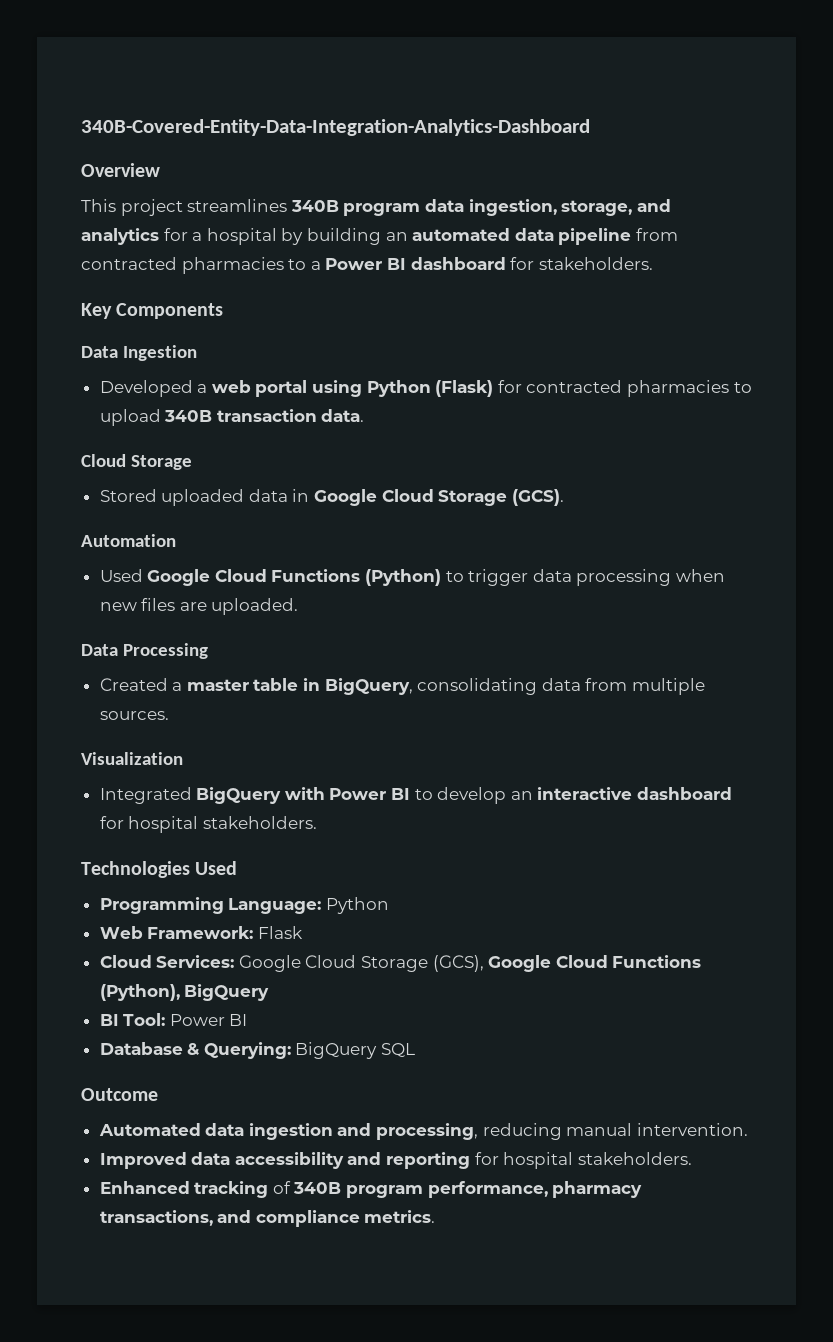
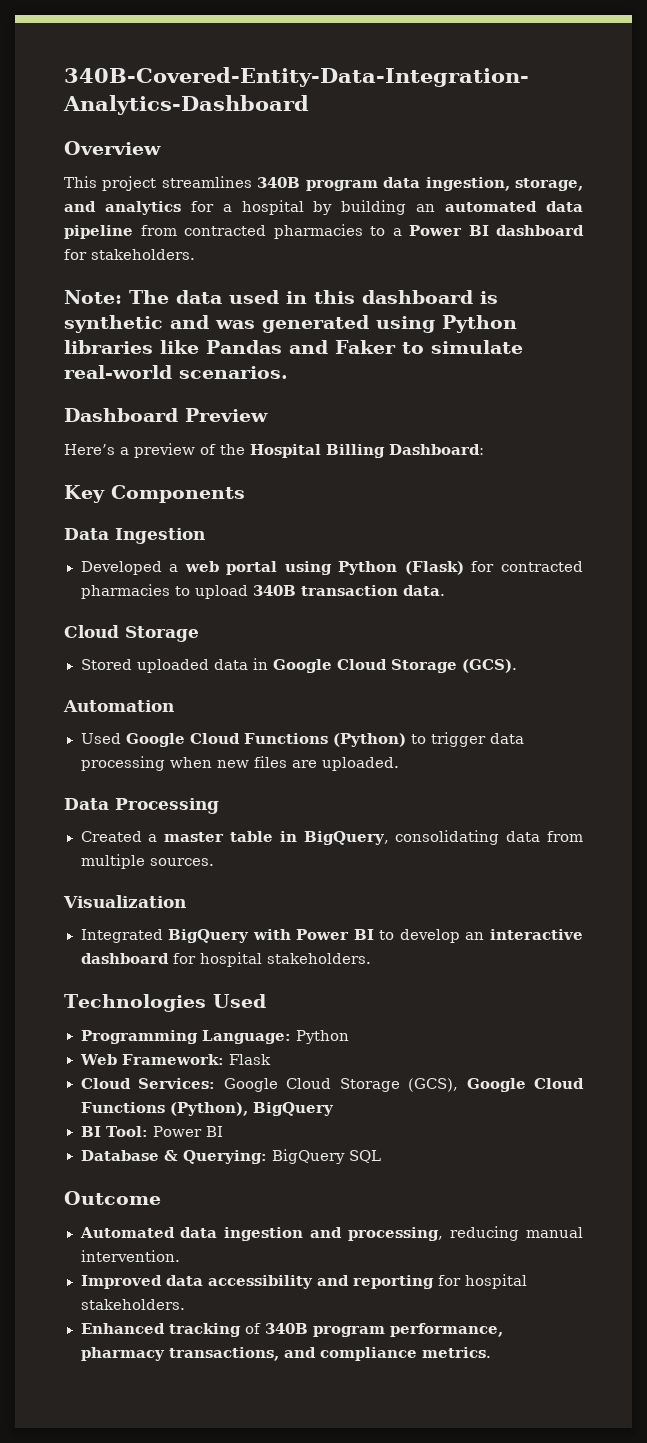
(653, 263) none -> [64,290,498,304] [64,315,517,333] [64,340,523,354] [64,365,288,379] [64,408,268,422] [64,443,484,458] // Note: The data used in this dashboard is synthetic and was generated using Python libraries like Pandas and Faker to simulate real-world scenarios. // Dashboard Preview // Here’s a preview of the Hospital Billing Dashboard:

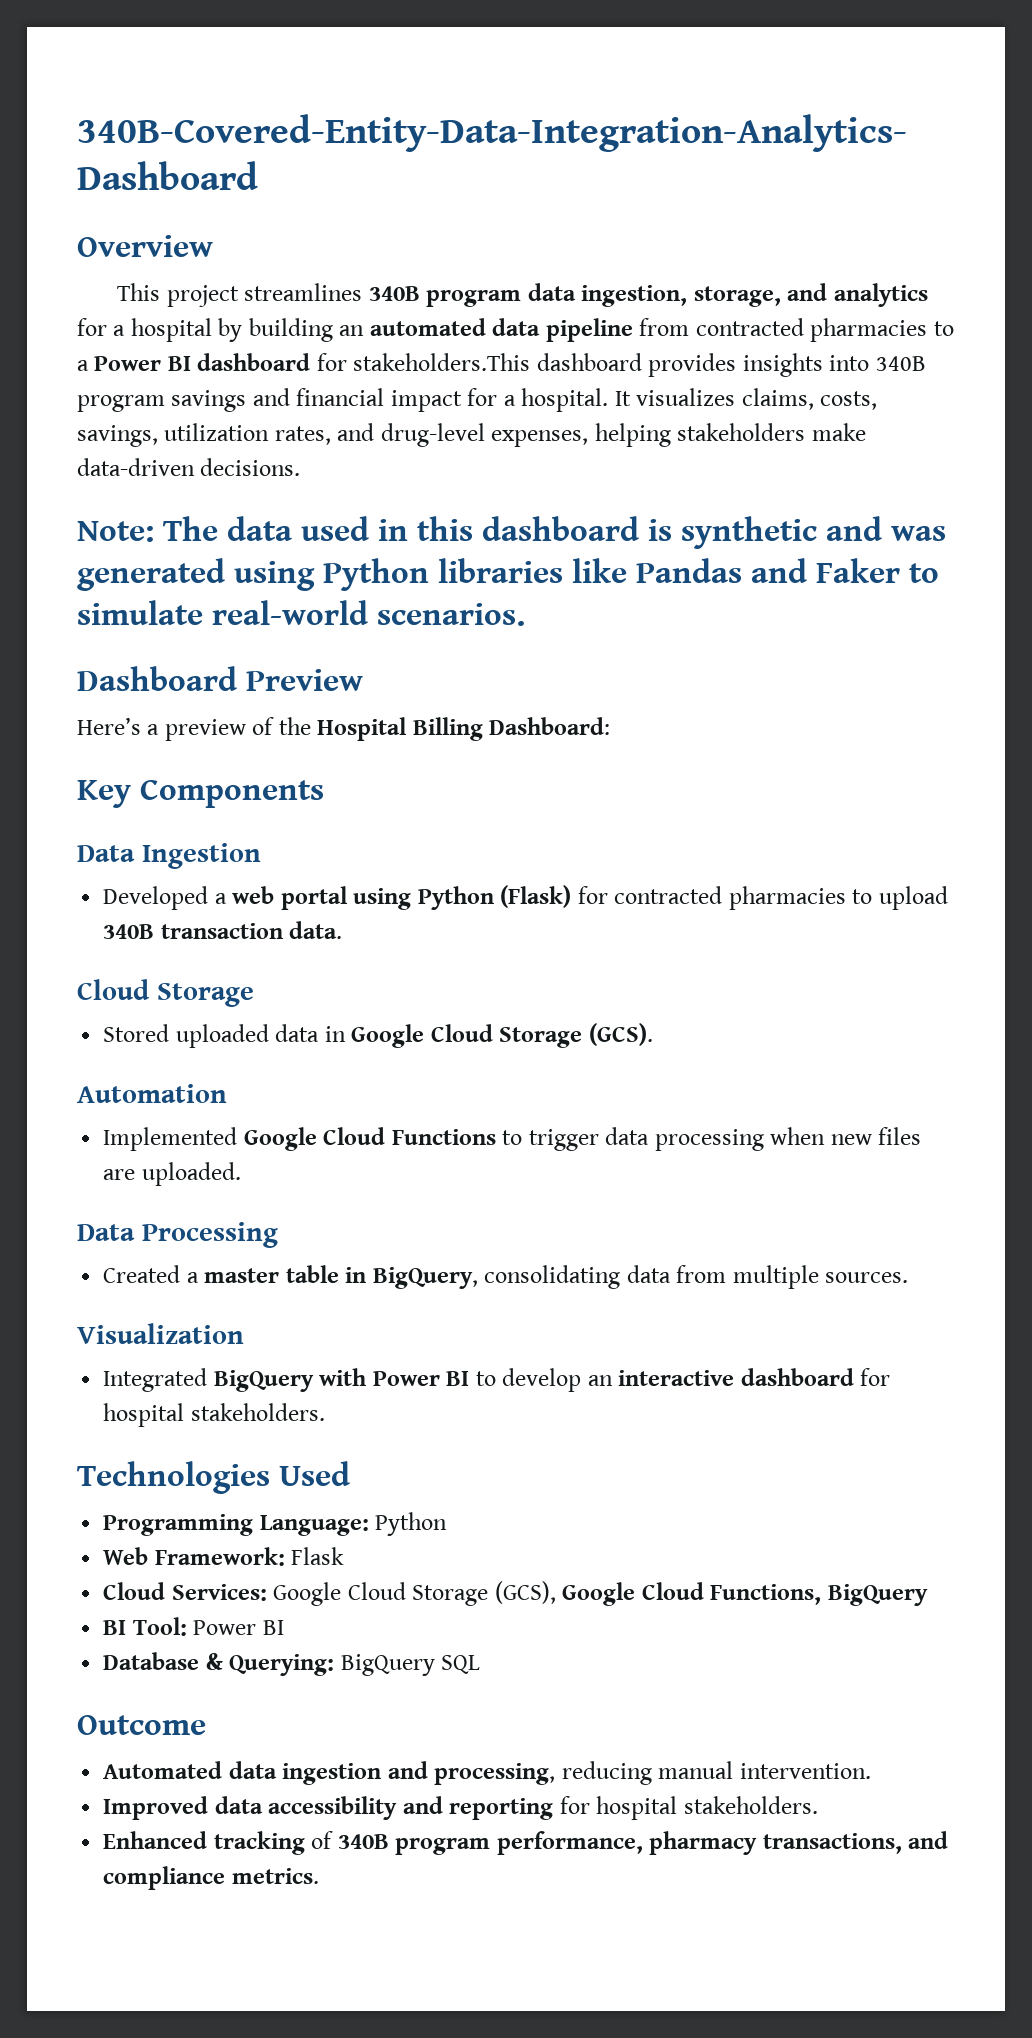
[91,249,195,260] stakeholders. -> [353,353,926,377] [77,388,878,412] [77,423,866,447] [77,458,301,476] stakeholders.This dashboard provides insights into 340B program savings and financial impact for a hospital. It visualizes claims, costs, savings, utilization rates, and drug-level expenses, helping stakeholders make data-driven decisions.
[80,733,406,747] Used Google Cloud Functions (Python) -> [103,1127,496,1151] Implemented Google Cloud Functions
[80,1102,248,1116] Functions (Python), -> [710,1584,822,1605] Functions,

